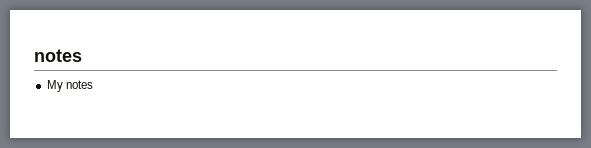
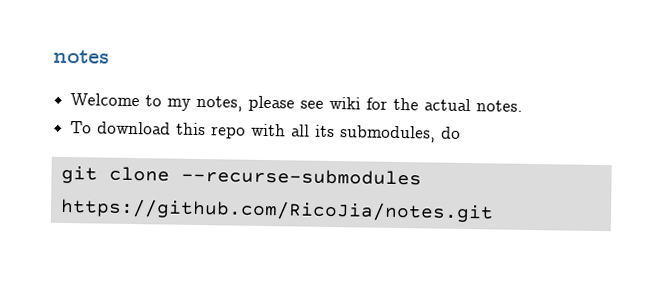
[46,80,93,92] My notes -> [70,93,524,112] [70,121,462,143] [60,165,422,186] [59,197,494,223] Welcome to my notes, please see wiki for the actual notes. // To download this repo with all its submodules, do // git clone --recurse-submodules https://github.com/RicoJia/notes.git

